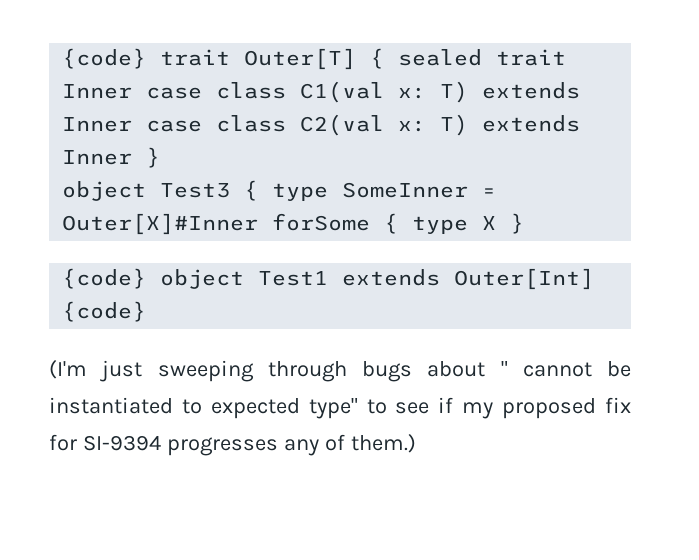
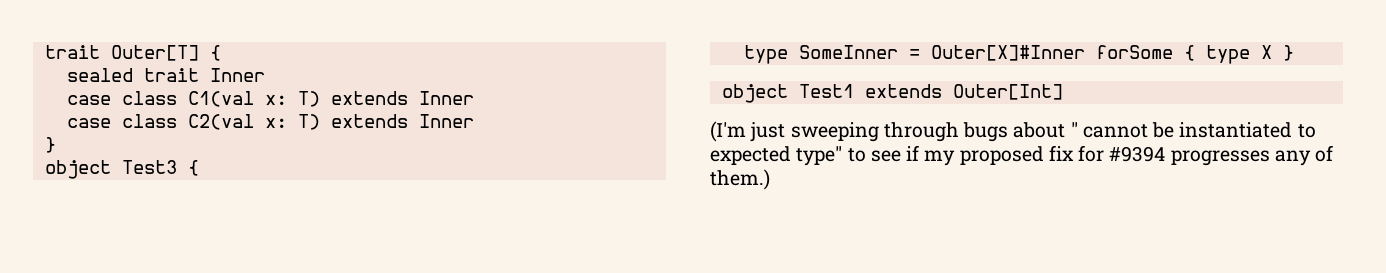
[62,48,147,69] {code} -> (44, 52) none
(385, 58) none -> (221, 53) //
(133, 91) none -> (265, 75) //
(133, 124) none -> (474, 98) //
(133, 157) none -> (474, 121) //
(259, 190) none -> (199, 168) //
[62,268,147,289] {code} -> (1294, 53) none
[62,301,147,322] {code} -> (1063, 92) none
[82,435,161,451] SI-9394 -> [1109,146,1166,162] #9394

